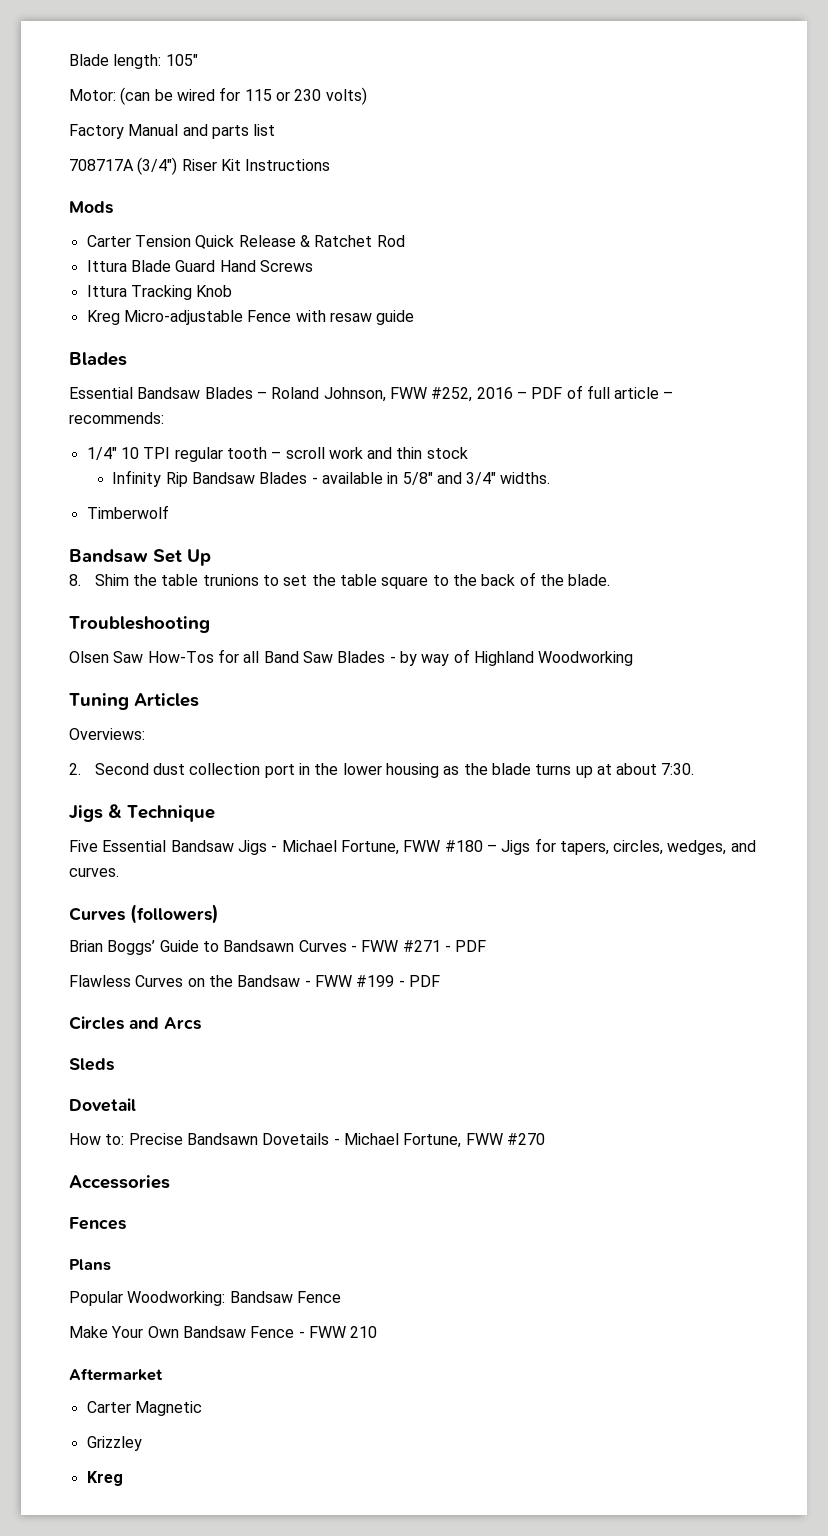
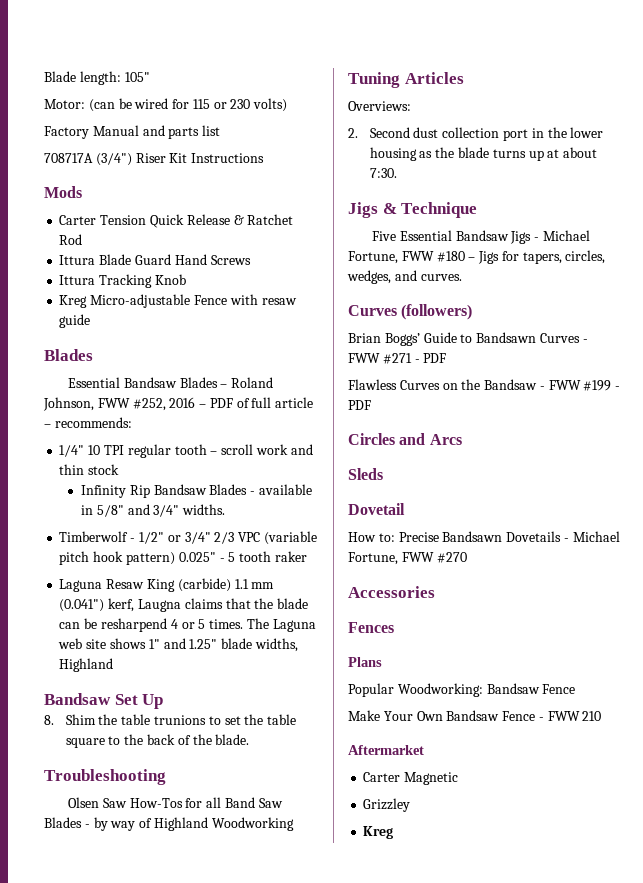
(169, 512) none -> [130,531,317,545] [59,551,307,565] [59,578,275,592] [59,598,309,612] [59,618,316,632] [58,638,298,652] [59,658,114,672] - 1/2" or 3/4" 2/3 VPC (variable pitch hook pattern) 0.025" - 5 tooth raker // Laguna Resaw King (carbide) 1.1 mm (0.041") kerf, Laugna claims that the blade can be resharpend 4 or 5 times. The Laguna web site shows 1" and 1.25" blade widths, Highland

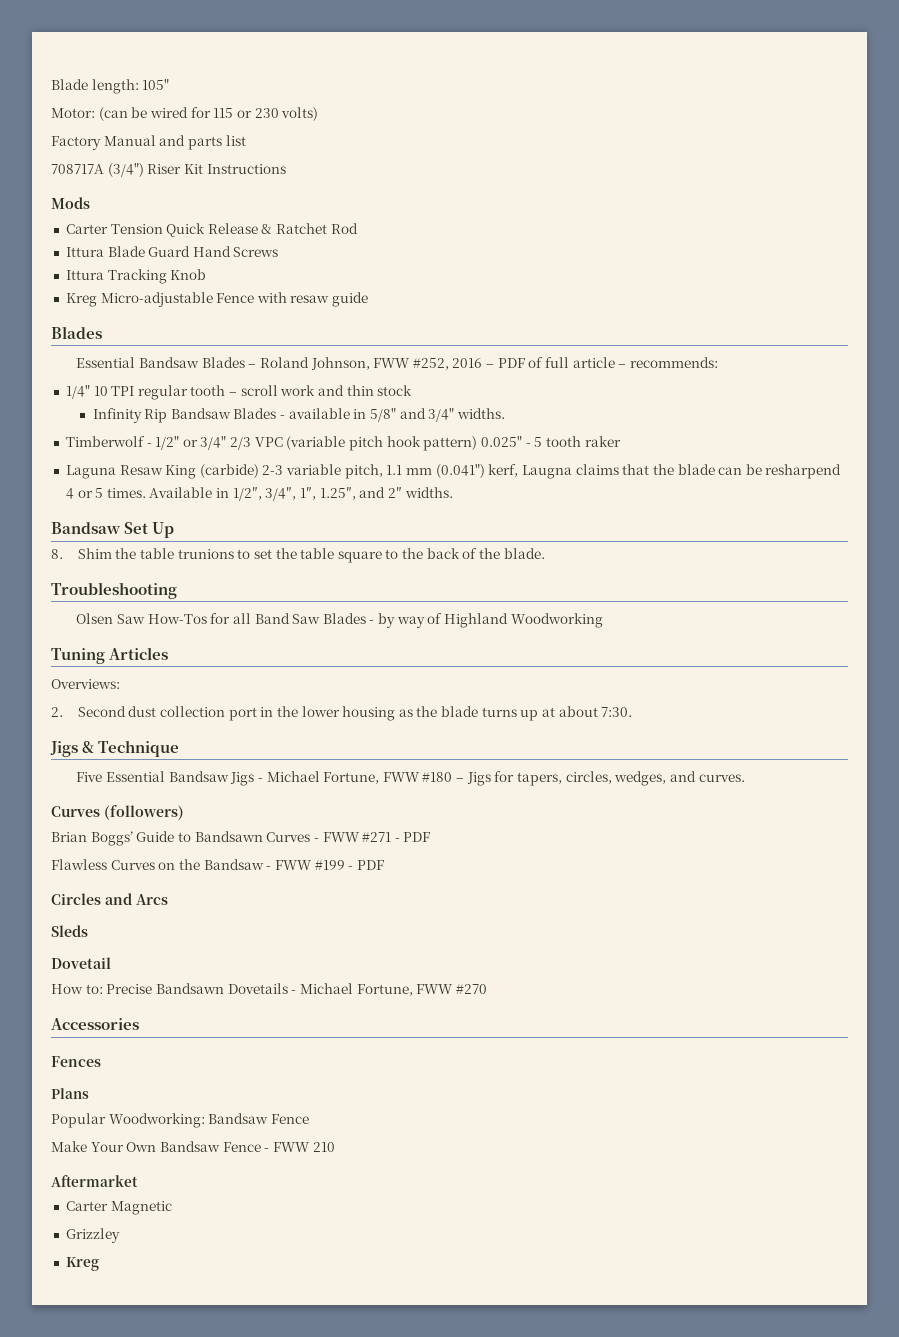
(231, 585) none -> [262,464,383,479] 2-3 variable pitch,
[246,618,316,632] [58,638,298,652] [59,658,114,672] The Laguna web site shows 1" and 1.25" blade widths, Highland -> [149,487,453,501] Available in 1/2″, 3/4″, 1″, 1.25″, and 2″ widths.

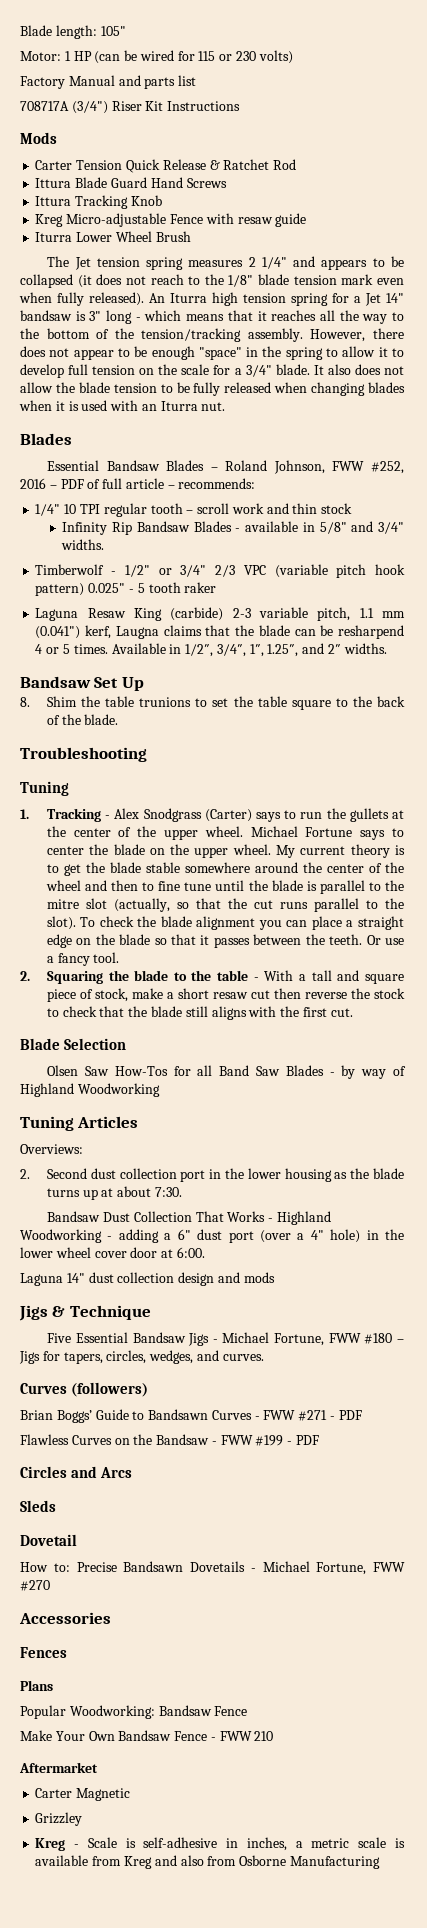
(95, 113) none -> [64,51,92,61] 1 HP
(369, 299) none -> [35,231,191,242] [47,256,404,270] [20,274,404,288] [19,292,404,306] [20,310,404,324] [20,328,404,342] [20,346,405,360] [20,364,404,378] [20,382,405,396] [19,400,226,411] // Iturra Lower Wheel Brush // The Jet tension spring measures 2 1/4" and appears to be collapsed (it does not reach to the 1/8" blade tension mark even when fully released). An Iturra high tension spring for a Jet 14" bandsaw is 3" long - which means that it reaches all the way to the bottom of the tension/tracking assembly. However, there does not appear to be enough "space" in the spring to allow it to develop full tension on the scale for a 3/4" blade. It also does not allow the blade tension to be fully released when changing blades when it is used with an Iturra nut.
(177, 590) none -> [20,781,69,796] [20,808,404,822] [46,826,404,840] [46,844,405,858] [46,862,404,876] [45,880,404,894] [46,898,405,912] [46,916,405,930] [46,934,405,948] [46,952,120,966] [20,970,404,984] [46,988,405,1002] [46,1006,353,1020] [20,1038,127,1050] // Tuning // 1. Tracking - Alex Snodgrass (Carter) says to run the gullets at the center of the upper wheel. Michael Fortune says to center the blade on the upper wheel. My current theory is to get the blade stable somewhere around the center of the wheel and then to fine tune until the blade is parallel to the mitre slot (actually, so that the cut runs parallel to the slot). To check the blade alignment you can place a straight edge on the blade so that it passes between the teeth. Or use a fancy tool. // 2. Squaring the blade to the table - With a tall and square piece of stock, make a short resaw cut then reverse the stock to check that the blade still aligns with the first cut. // Blade Selection
(633, 712) none -> [47,1211,331,1225] [20,1229,405,1243] [20,1247,205,1258] [20,1272,275,1286] // Bandsaw Dust Collection That Works - Highland Woodworking - adding a 6" dust port (over a 4" hole) in the lower wheel cover door at 6:00. // Laguna 14" dust collection design and mods
(99, 1264) none -> [74,1837,405,1851] [35,1855,380,1869] - Scale is self-adhesive in inches, a metric scale is available from Kreg and also from Osborne Manufacturing

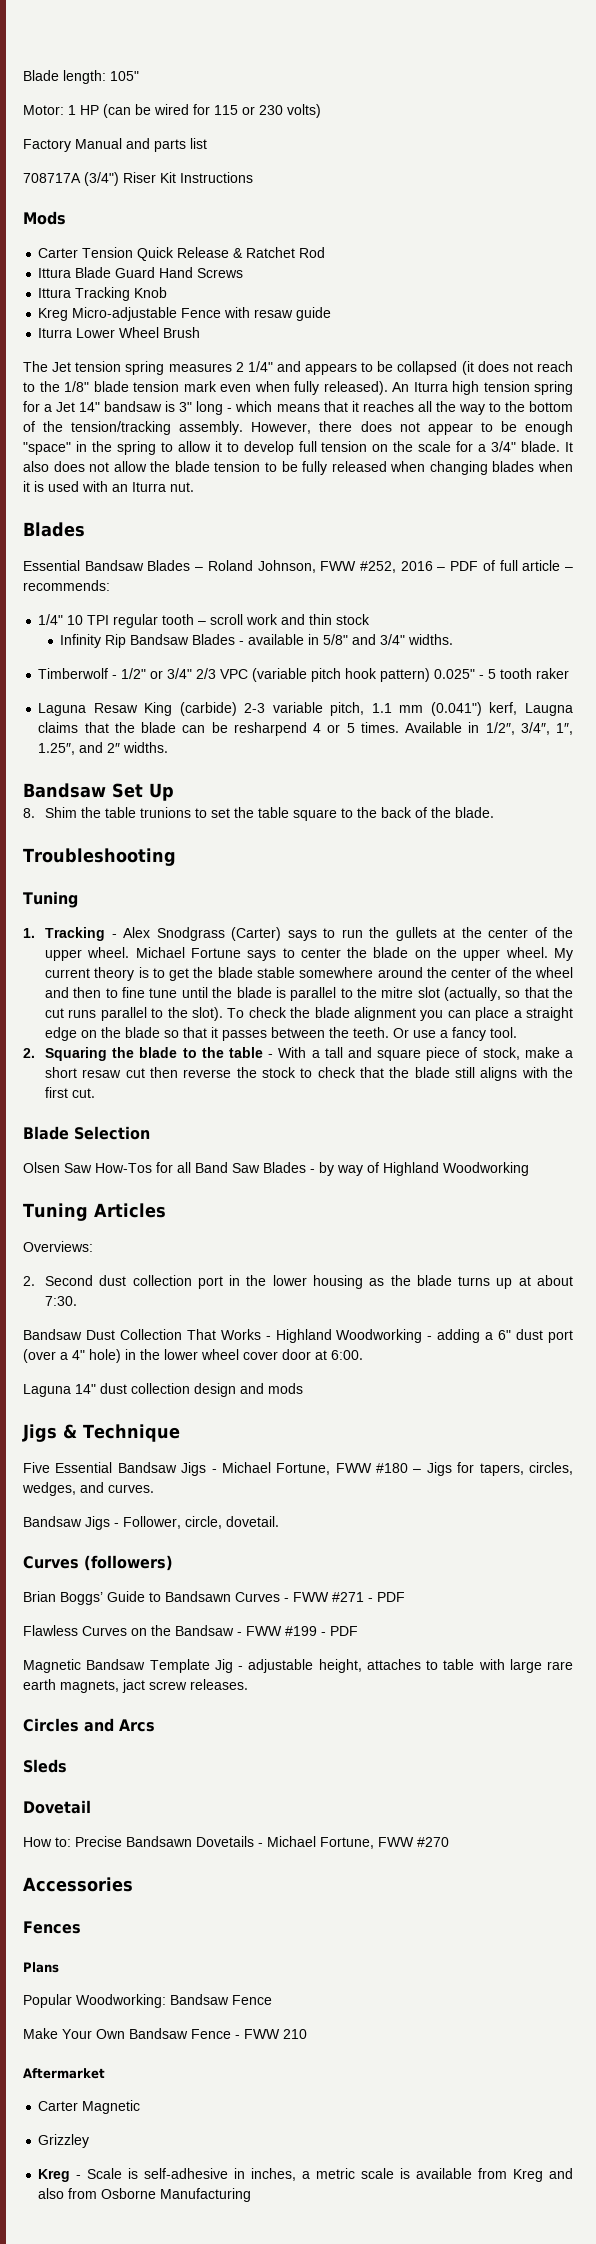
(264, 1357) none -> [23,1516,279,1530] // Bandsaw Jigs - Follower, circle, dovetail.
(320, 1440) none -> [23,1659,573,1673] [23,1679,248,1693] // Magnetic Bandsaw Template Jig - adjustable height, attaches to table with large rare earth magnets, jact screw releases.

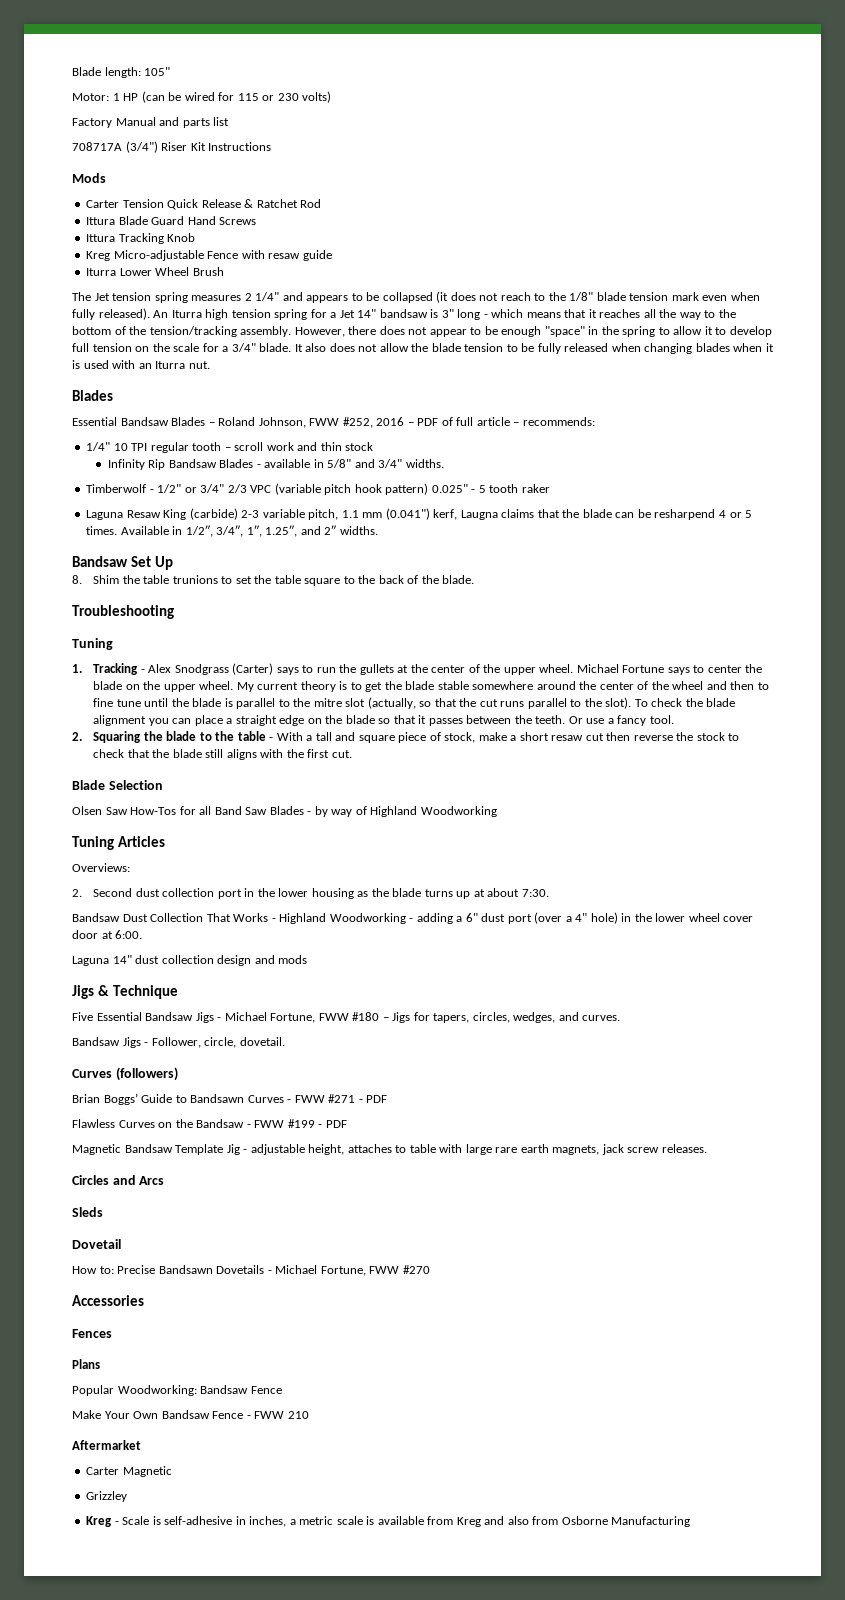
[122,1679,145,1693] jact -> [601,1144,624,1155] jack

